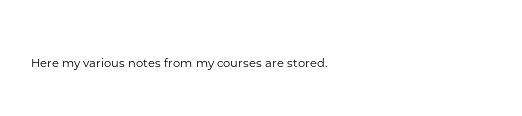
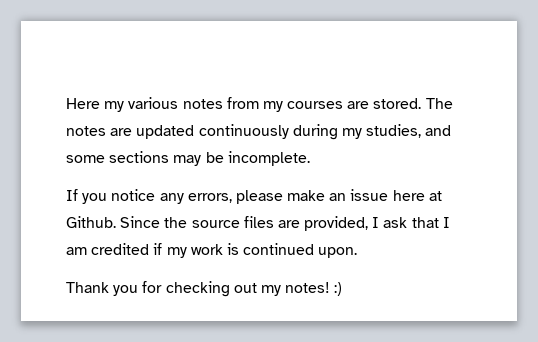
(327, 62) none -> [425,98,453,109] [66,124,452,140] [66,151,310,166] [66,189,442,204] [66,216,450,231] [66,243,358,258] [66,281,343,297] The notes are updated continuously during my studies, and some sections may be incomplete. // If you notice any errors, please make an issue here at Github. Since the source files are provided, I ask that I am credited if my work is continued upon. // Thank you for checking out my notes! :)

